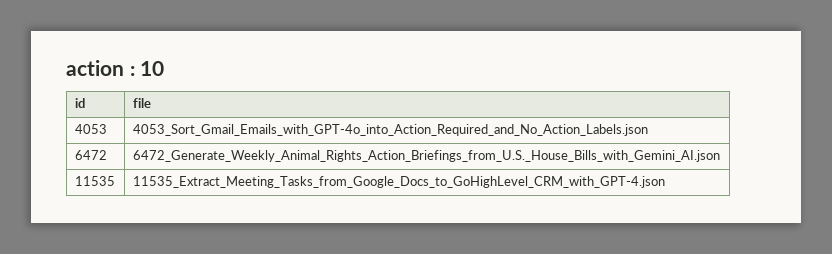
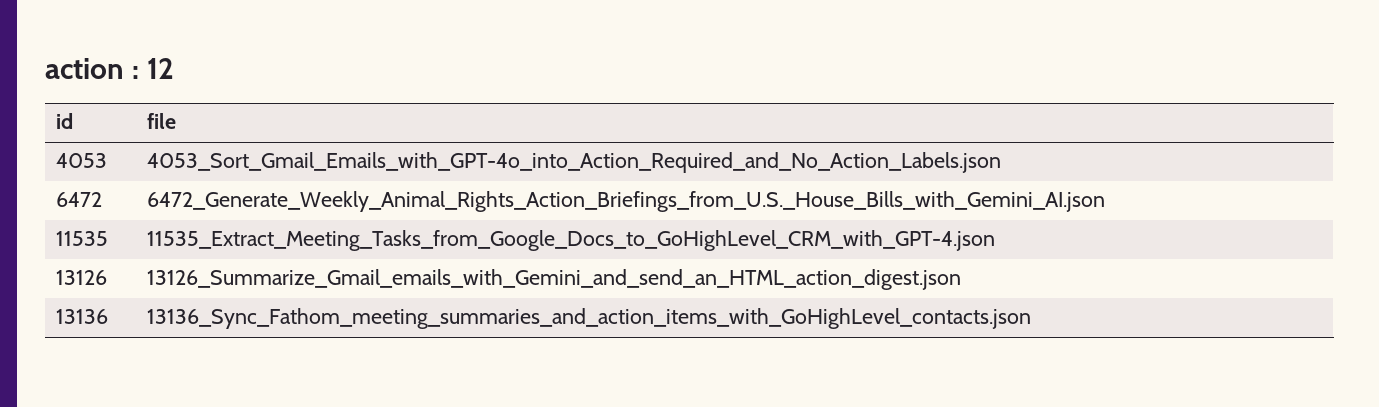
[140,61,165,76] 10 -> [147,58,175,79] 12
(665, 182) none -> [55,270,107,285] [146,269,961,290] [55,309,108,324] [146,308,1031,329] // 13126 | 13126_Summarize_Gmail_emails_with_Gemini_and_send_an_HTML_action_digest.json // 13136 | 13136_Sync_Fathom_meeting_summaries_and_action_items_with_GoHighLevel_contacts.json

